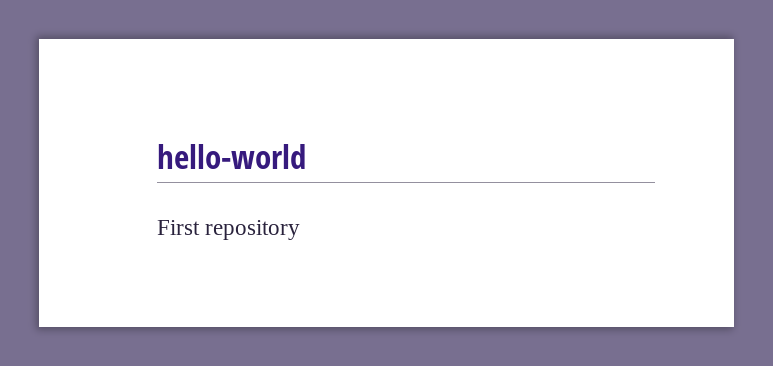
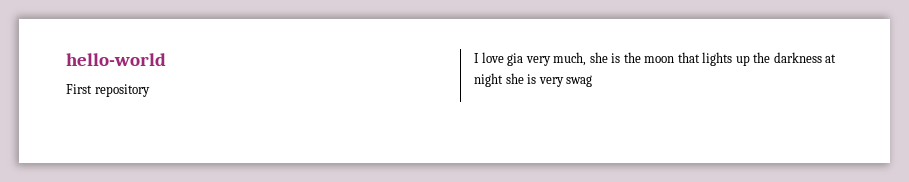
(301, 230) none -> [474,52,837,66] [474,73,593,87] // I love gia very much, she is the moon that lights up the darkness at night she is very swag

